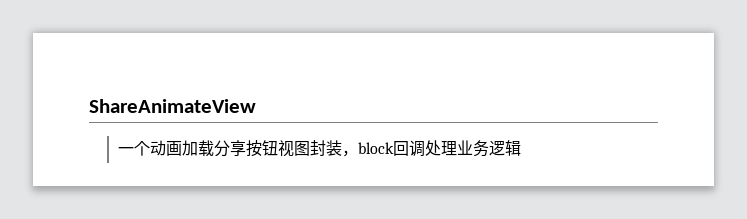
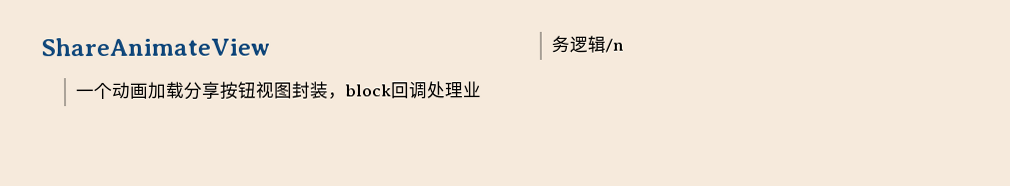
(522, 148) none -> [605,38,625,53] /n

